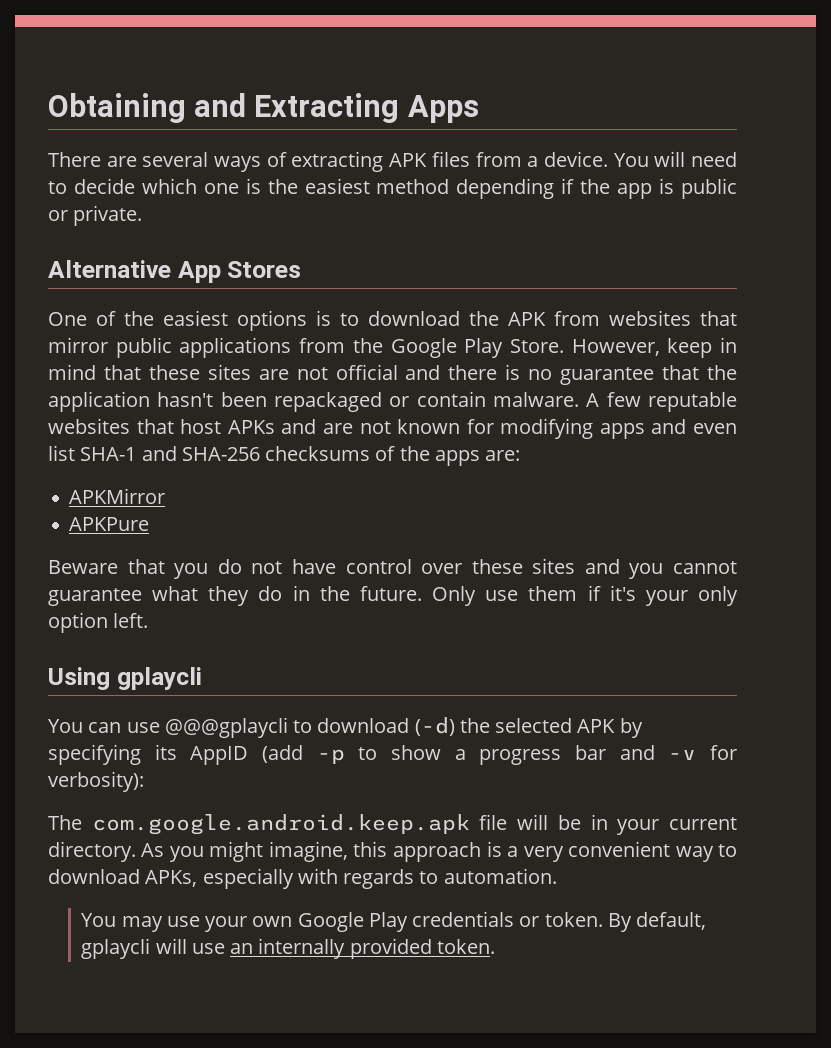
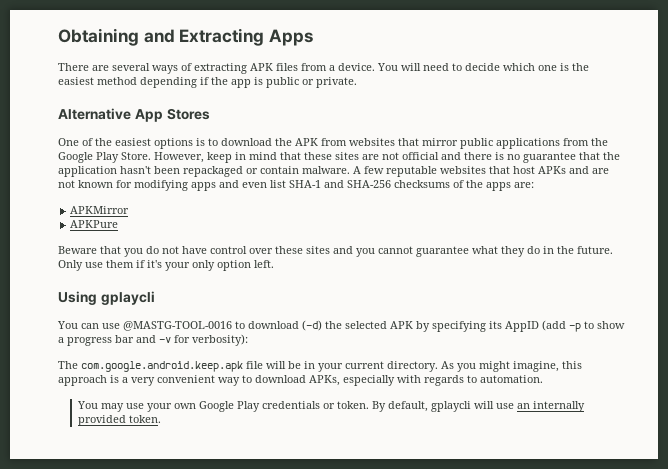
[164,717,288,738] @@@gplaycli -> [123,321,232,331] @MASTG-TOOL-0016

